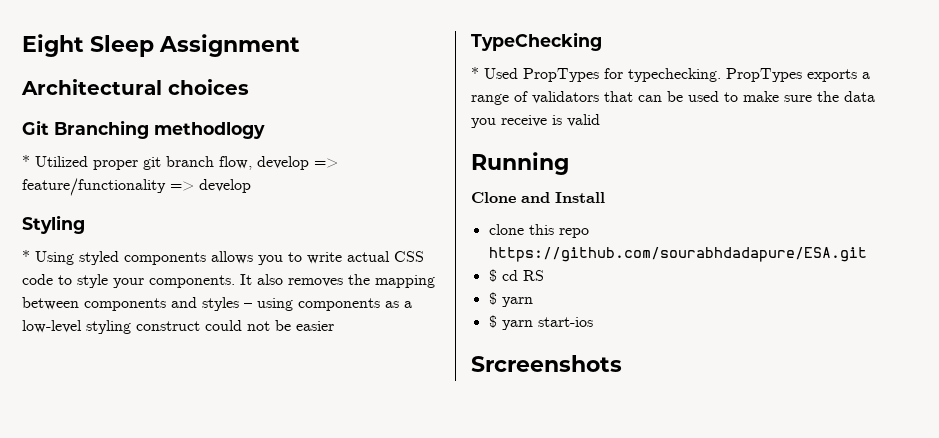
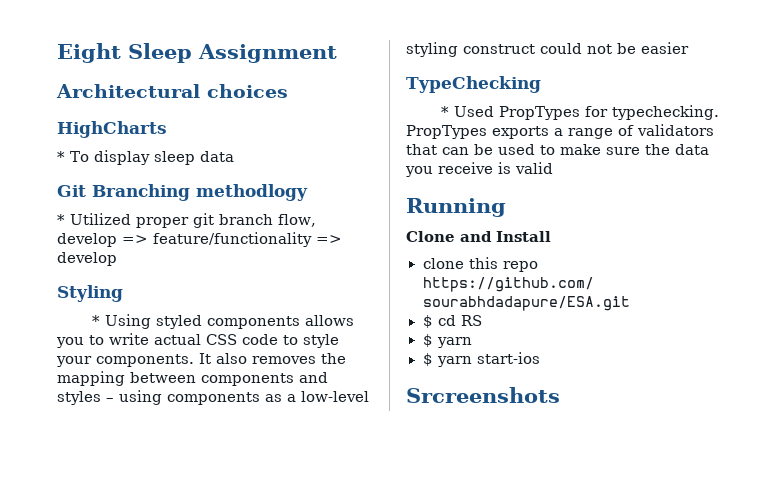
(249, 87) none -> [57,121,167,138] [57,150,234,165] // HighCharts // * To display sleep data

